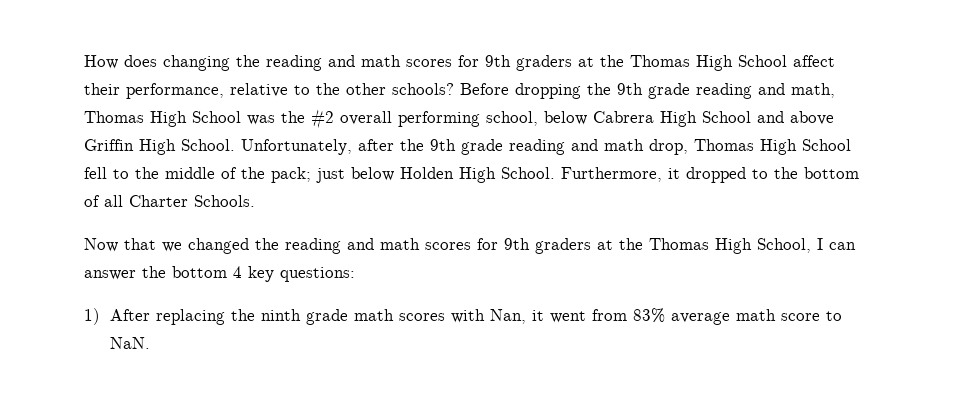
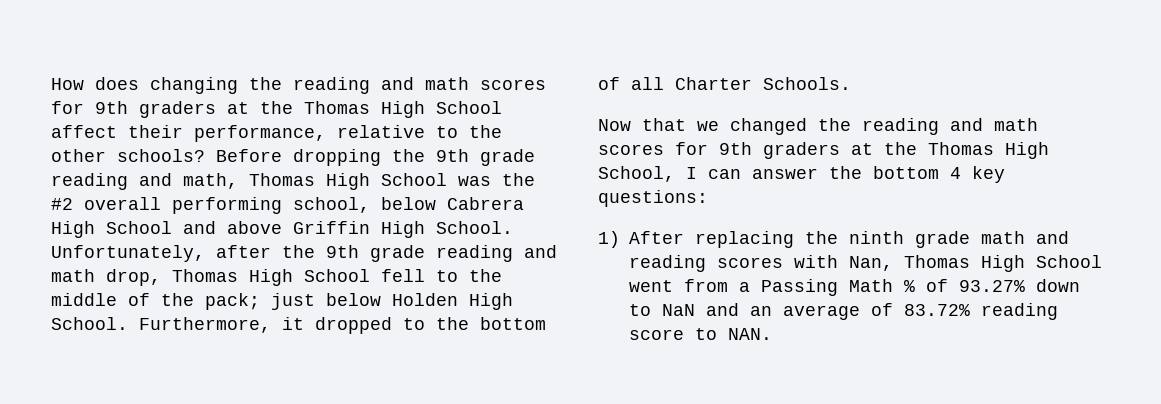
(395, 315) none -> [1036,231,1069,244] [629,255,706,272] and reading
[532,308,777,325] it went from 83% average math -> [904,255,1102,272] [629,279,1080,296] [629,303,1058,320] Thomas High School went from a Passing Math % of 93.27% down to NaN and an average of 83.72% reading
[110,337,151,349] NaN. -> [728,328,772,340] NAN.

